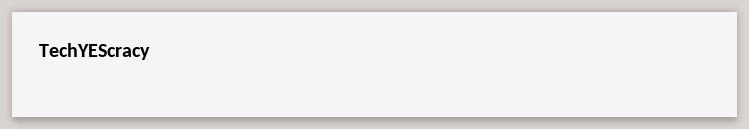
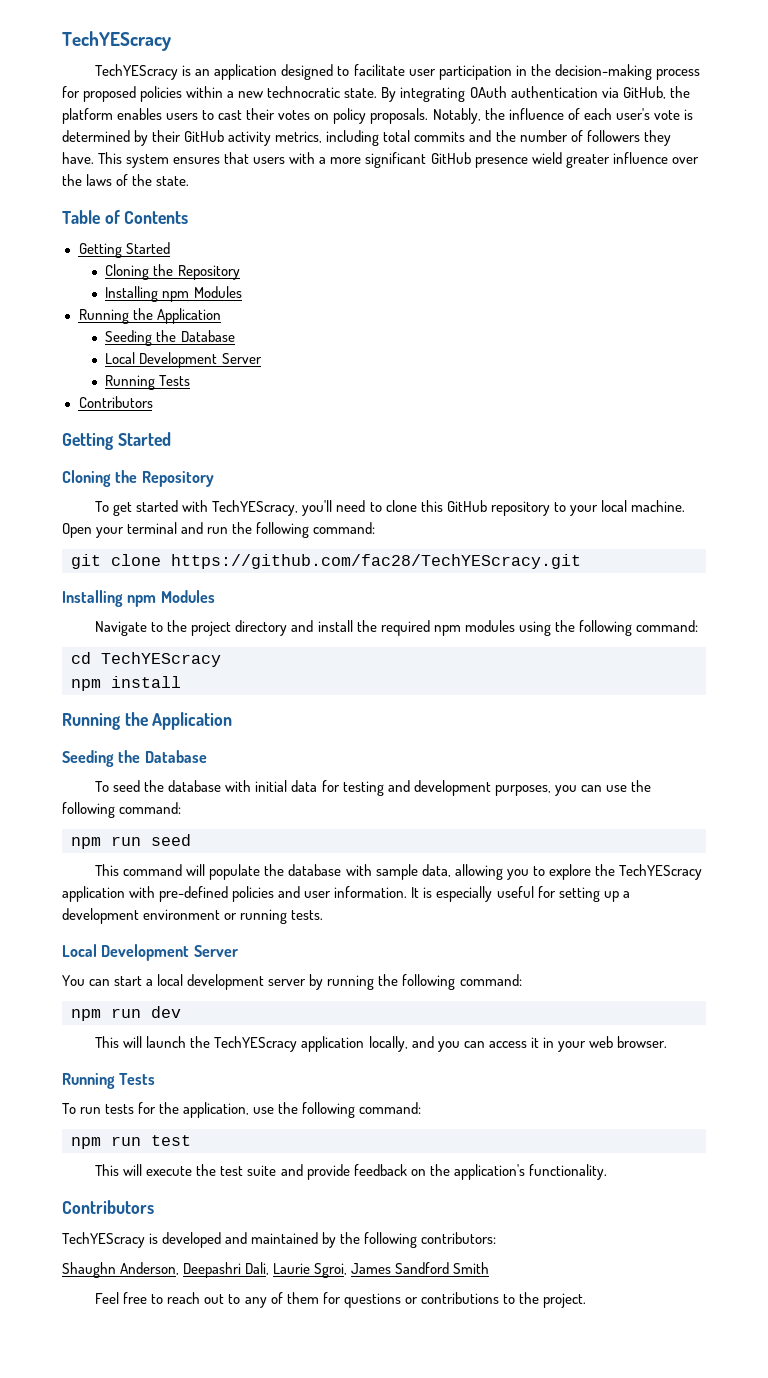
[39,43,150,60] TechYEScracy -> [62,31,171,51] [95,64,700,80] [62,86,690,102] [62,108,693,124] [62,130,671,146] [62,152,699,168] [62,174,190,186] [62,210,189,224] [78,242,170,258] [105,264,240,280] [105,286,242,302] [78,308,221,324] [105,330,235,346] [105,352,262,368] [105,375,191,390] [78,396,153,408] [62,432,171,450] [62,470,214,487] [95,500,685,516] [62,522,376,538] [71,554,581,569] [62,590,215,607] [95,620,698,636] [71,652,221,667] [71,676,181,691] [62,712,233,730] [62,750,207,767] [95,780,651,796] [62,802,182,818] [71,834,191,849] [95,864,702,880] [62,886,630,902] [62,908,324,924] [62,944,238,961] [62,974,522,990] [71,1006,181,1021] [95,1036,667,1052] [62,1073,156,1089] [62,1102,422,1118] [71,1135,191,1149] [95,1164,607,1180] [62,1200,154,1214] [62,1232,497,1248] [62,1262,490,1278] [95,1292,586,1308] TechYEScracy // TechYEScracy is an application designed to facilitate user participation in the decision-making process for proposed policies within a new technocratic state. By integrating OAuth authentication via GitHub, the platform enables users to cast their votes on policy proposals. Notably, the influence of each user's vote is determined by their GitHub activity metrics, including total commits and the number of followers they have. This system ensures that users with a more significant GitHub presence wield greater influence over the laws of the state. // Table of Contents // Getting Started // Cloning the Repository // Installing npm Modules // Running the Application // Seeding the Database // Local Development Server // Running Tests // Contributors // Getting Started // Cloning the Repository // To get started with TechYEScracy, you'll need to clone this GitHub repository to your local machine. Open your terminal and run the following command: // git clone https://github.com/fac28/TechYEScracy.git // Installing npm Modules // Navigate to the project directory and install the required npm modules using the following command: // cd TechYEScracy // npm install // Running the Application // Seeding the Database // To seed the database with initial data for testing and development purposes, you can use the following command: // npm run seed // This command will populate the database with sample data, allowing you to explore the TechYEScracy application with pre-defined policies and user information. It is especially useful for setting up a development environment or running tests. // Local Development Server // You can start a local development server by running the following command: // npm run dev // This will launch the TechYEScracy application locally, and you can access it in your web browser. // Running Tests // To run tests for the application, use the following command: // npm run test // This will execute the test suite and provide feedback on the application's functionality. // Contributors // TechYEScracy is developed and maintained by the following contributors: // Shaughn Anderson, Deepashri Dali, Laurie Sgroi, James Sandford Smith // Feel free to reach out to any of them for questions or contributions to the project.

